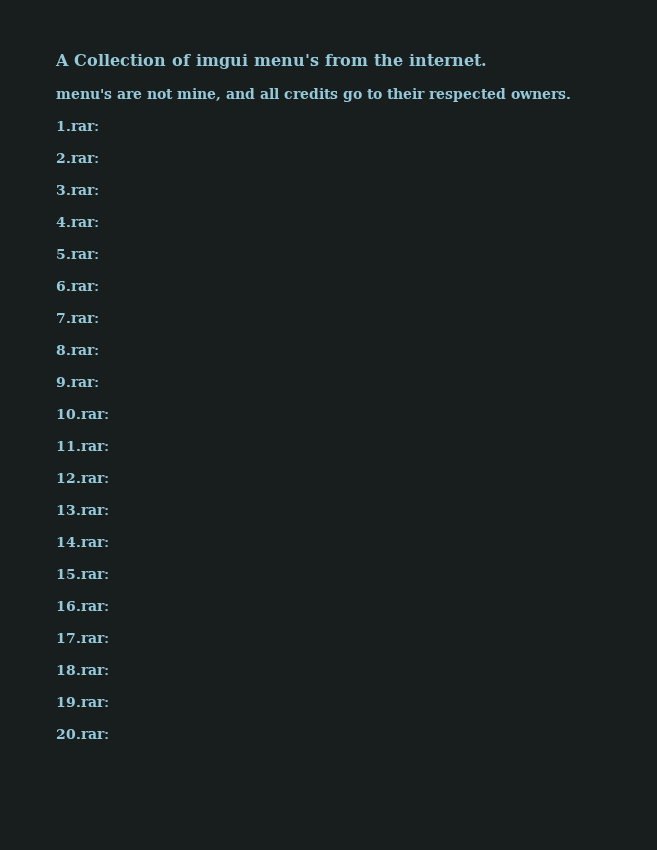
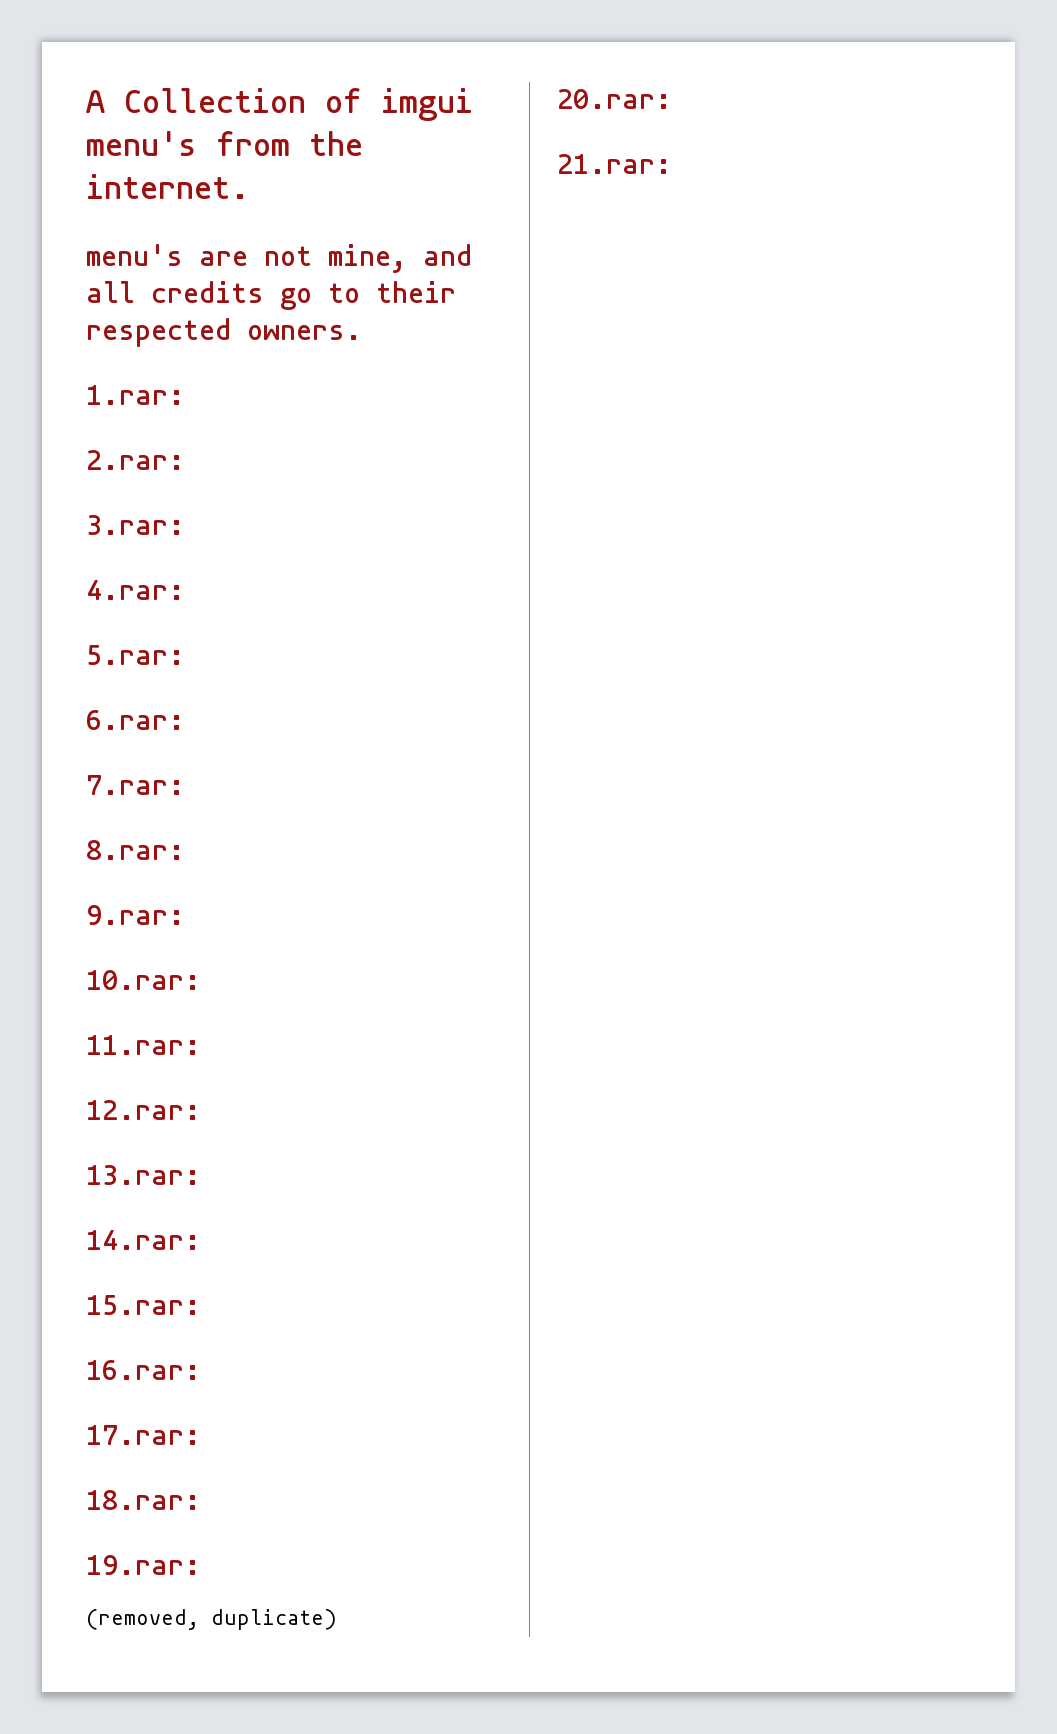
(109, 702) none -> [86,1609,337,1630] // (removed, duplicate)
(109, 734) none -> [557,154,672,174] // 21.rar:

